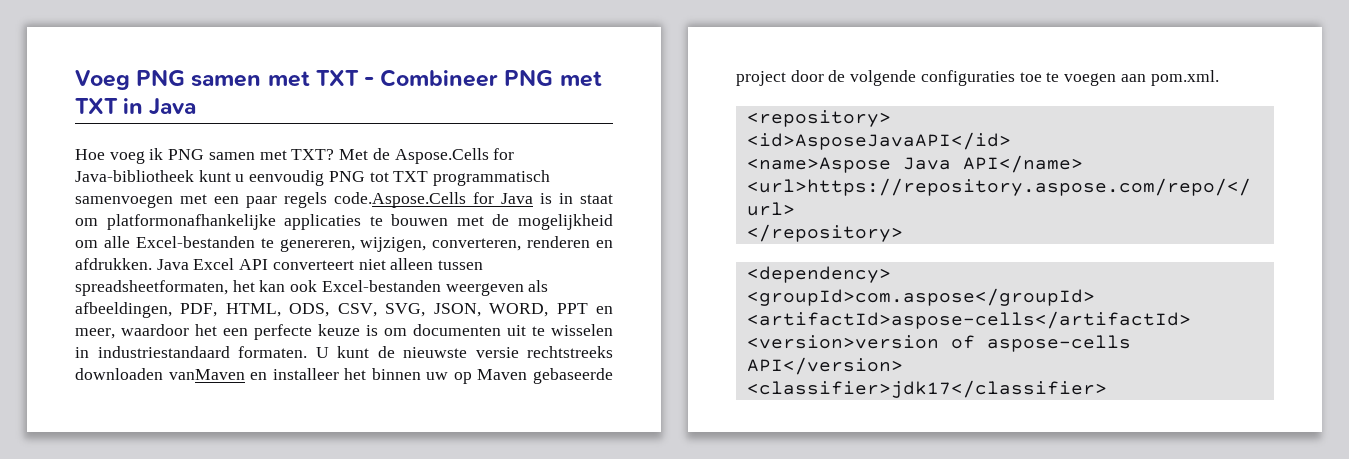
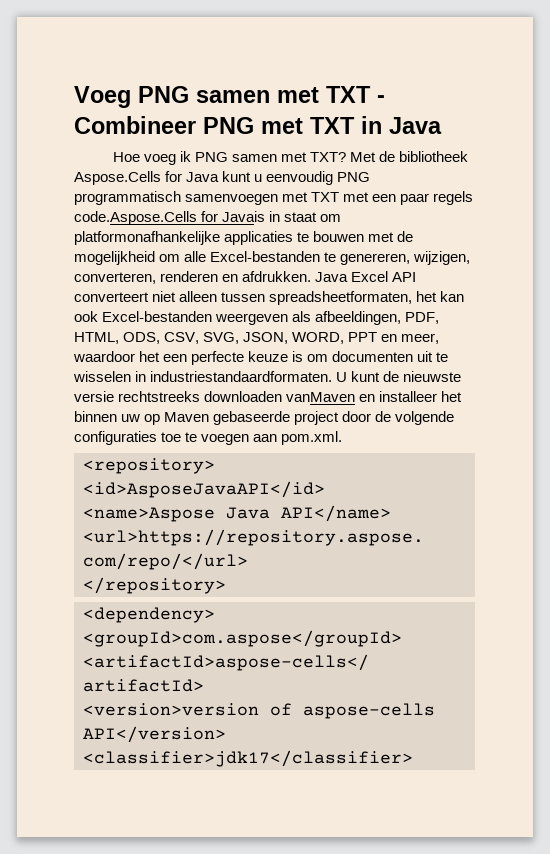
(390, 154) none -> [399,151,469,162] bibliotheek
[75,170,194,182] Java-bibliotheek -> [186,172,220,182] Java
[369,171,429,182] tot TXT -> (371, 177) none
(207, 199) none -> [311,192,370,202] TXT met
[501,193,552,204] Java is -> [222,211,266,222] Javais
[97,346,307,358] industriestandaard formaten. -> [150,371,333,382] industriestandaardformaten.

